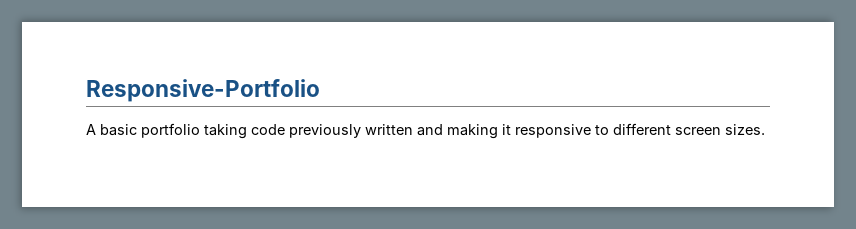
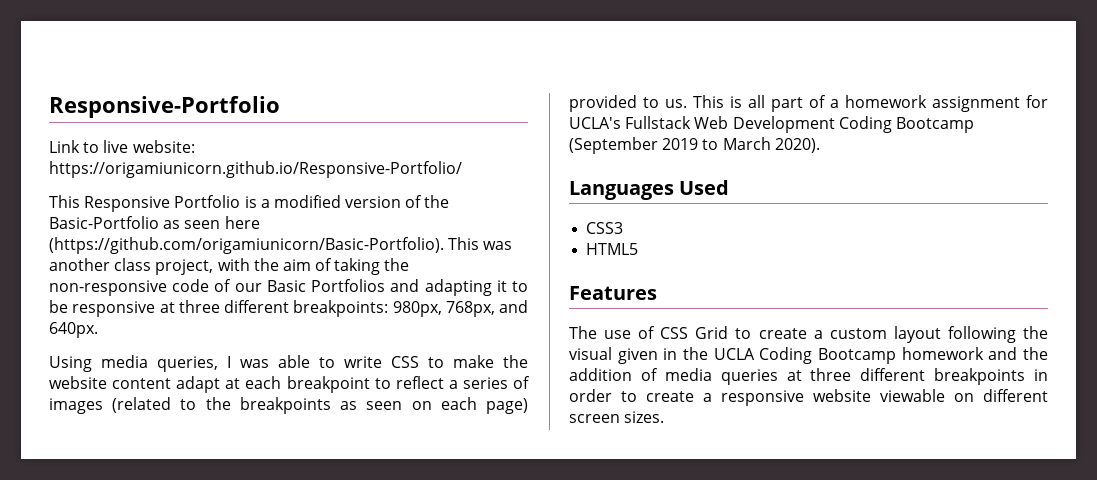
[86,123,609,139] A basic portfolio taking code previously written and making it responsive to -> [49,140,195,153] [49,161,462,178] [49,195,450,212] [49,216,260,229] [49,237,513,254] [49,258,410,275] [49,279,528,296] [49,300,528,317] [49,322,98,338] [49,355,528,372] [49,376,531,393] [49,397,528,414] [569,95,1048,112] [569,116,974,133] [569,137,820,154] [569,180,730,200] [586,222,624,234] [586,243,639,255] [569,286,657,300] [569,326,1048,343] [569,347,1048,364] [569,368,1048,385] [569,389,974,406] Link to live website: https://origamiunicorn.github.io/Responsive-Portfolio/ // This Responsive Portfolio is a modified version of the Basic-Portfolio as seen here (https://github.com/origamiunicorn/Basic-Portfolio). This was another class project, with the aim of taking the non-responsive code of our Basic Portfolios and adapting it to be responsive at three different breakpoints: 980px, 768px, and 640px. // Using media queries, I was able to write CSS to make the website content adapt at each breakpoint to reflect a series of images (related to the breakpoints as seen on each page) provided to us. This is all part of a homework assignment for UCLA's Fullstack Web Development Coding Bootcamp (September 2019 to March 2020). // Languages Used // CSS3 // HTML5 // Features // The use of CSS Grid to create a custom layout following the visual given in the UCLA Coding Bootcamp homework and the addition of media queries at three different breakpoints in order to create a responsive website viewable on

